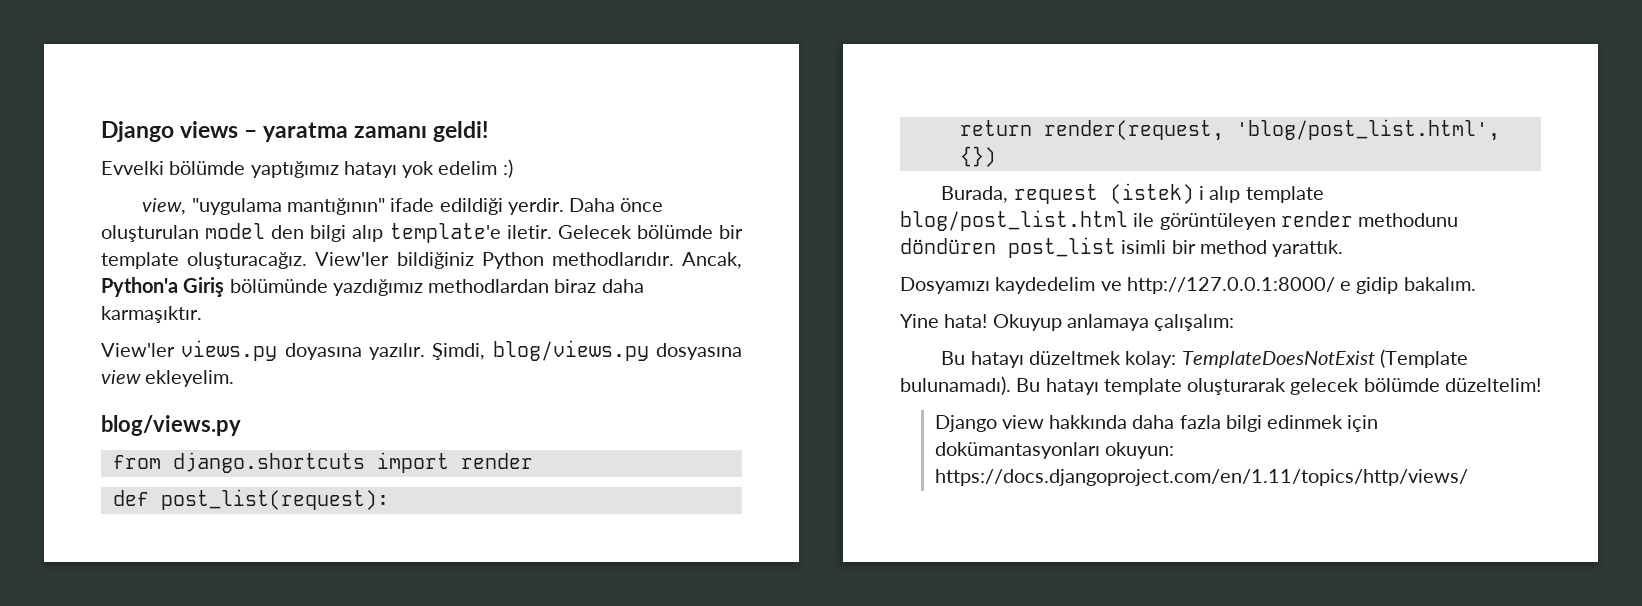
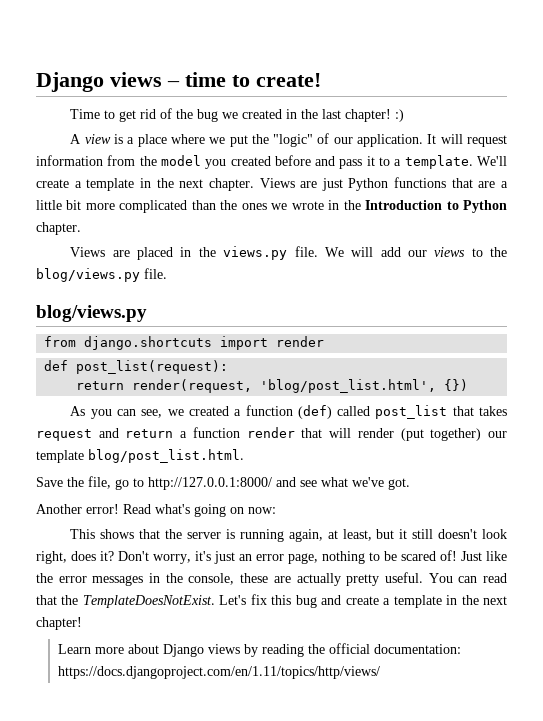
[263,121,489,142] [101,159,513,178] [142,198,664,215] [101,223,743,243] [101,252,742,269] [101,277,644,297] [101,306,202,323] [101,340,742,361] [101,370,235,387] yaratma zamanı geldi! // Evvelki bölümde yaptığımız hatayı yok edelim :) // view, "uygulama mantığının" ifade edildiği yerdir. Daha önce oluşturulan model den bilgi alıp template'e iletir. Gelecek bölümde bir template oluşturacağız. View'ler bildiğiniz Python methodlarıdır. Ancak, Python'a Giriş bölümünde yazdığımız methodlardan biraz daha karmaşıktır. // View'ler views.py doyasına yazılır. Şimdi, blog/views.py dosyasına view ekleyelim. -> [185,72,321,87] [70,108,405,122] [70,133,507,147] [36,155,508,169] [36,177,509,191] [36,200,507,213] [36,222,81,235] [70,246,507,260] [36,268,167,282] time to create! // Time to get rid of the bug we created in the last chapter! :) // A view is a place where we put the "logic" of our application. It will request information from the model you created before and pass it to a template. We'll create a template in the next chapter. Views are just Python functions that are a little bit more complicated than the ones we wrote in the Introduction to Python chapter. // Views are placed in the views.py file. We will add our views to the blog/views.py file.
[941,183,1324,204] [900,210,1459,231] [900,237,1344,258] [900,277,1476,294] [900,314,1235,331] [941,349,1468,368] [900,376,1541,395] [934,415,1379,432] [934,442,1174,459] Burada, request (istek) i alıp template blog/post_list.html ile görüntüleyen render methodunu döndüren post_list isimli bir method yarattık. // Dosyamızı kaydedelim ve http://127.0.0.1:8000/ e gidip bakalım. // Yine hata! Okuyup anlamaya çalışalım: // Bu hatayı düzeltmek kolay: TemplateDoesNotExist (Template bulunamadı). Bu hatayı template oluşturarak gelecek bölümde düzeltelim! // Django view hakkında daha fazla bilgi edinmek için dokümantasyonları okuyun: -> [70,405,507,419] [36,427,508,441] [36,449,244,463] [36,476,410,490] [36,504,276,517] [70,529,508,542] [36,550,507,564] [36,572,507,586] [36,594,507,608] [36,617,82,630] [57,643,461,657] As you can see, we created a function (def) called post_list that takes request and return a function render that will render (put together) our template blog/post_list.html. // Save the file, go to http://127.0.0.1:8000/ and see what we've got. // Another error! Read what's going on now: // This shows that the server is running again, at least, but it still doesn't look right, does it? Don't worry, it's just an error page, nothing to be scared of! Just like the error messages in the console, these are actually pretty useful. You can read that the TemplateDoesNotExist. Let's fix this bug and create a template in the next chapter! // Learn more about Django views by reading the official documentation:

